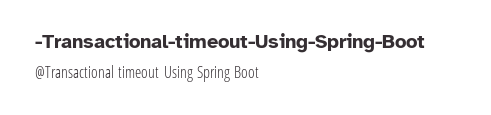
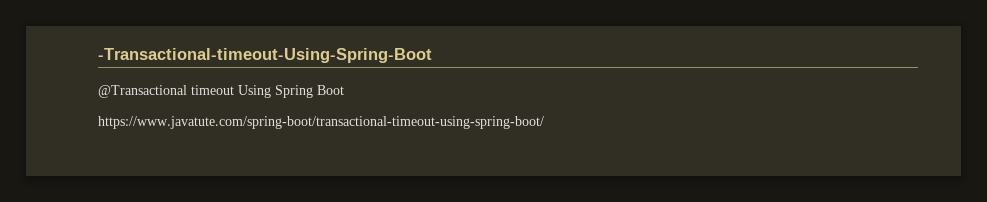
(260, 72) none -> [98,116,544,129] // https://www.javatute.com/spring-boot/transactional-timeout-using-spring-boot/

